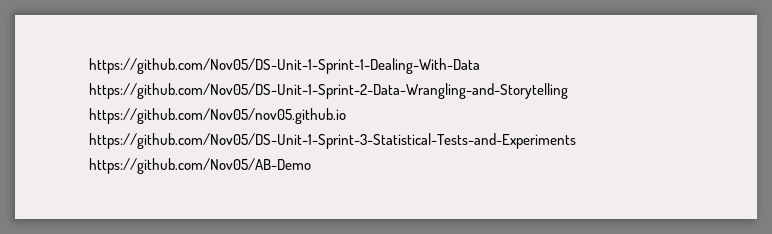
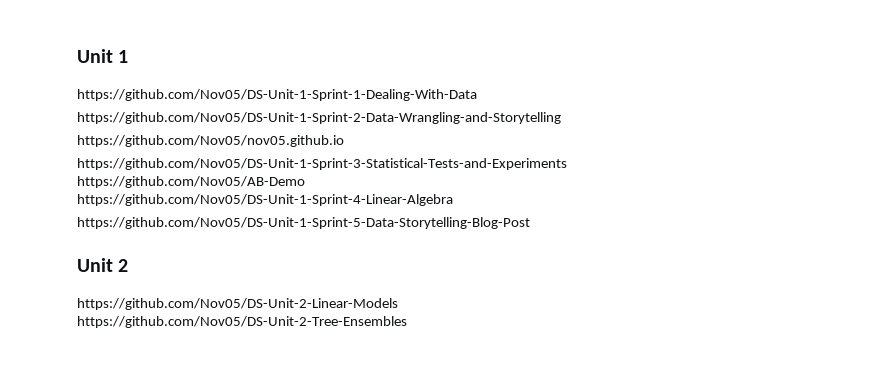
(89, 66) none -> [77,49,129,63] Unit 1 //
(311, 166) none -> [77,194,453,206] [77,217,530,229] [77,258,129,272] [77,298,398,310] [77,316,407,328] // https://github.com/Nov05/DS-Unit-1-Sprint-4-Linear-Algebra // https://github.com/Nov05/DS-Unit-1-Sprint-5-Data-Storytelling-Blog-Post // Unit 2 // https://github.com/Nov05/DS-Unit-2-Linear-Models // https://github.com/Nov05/DS-Unit-2-Tree-Ensembles

